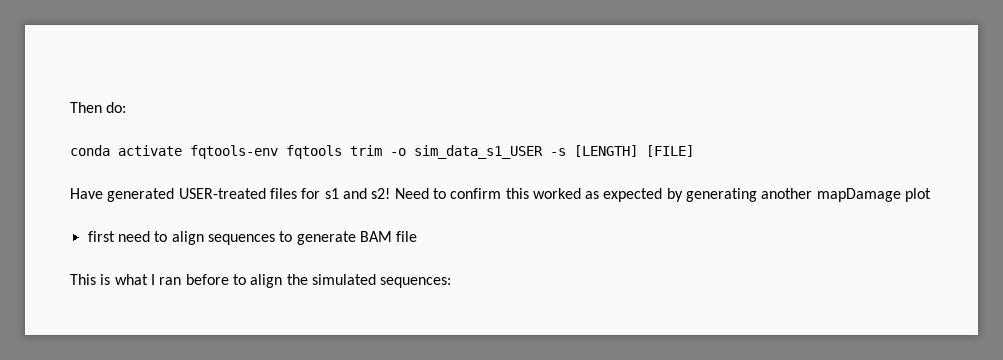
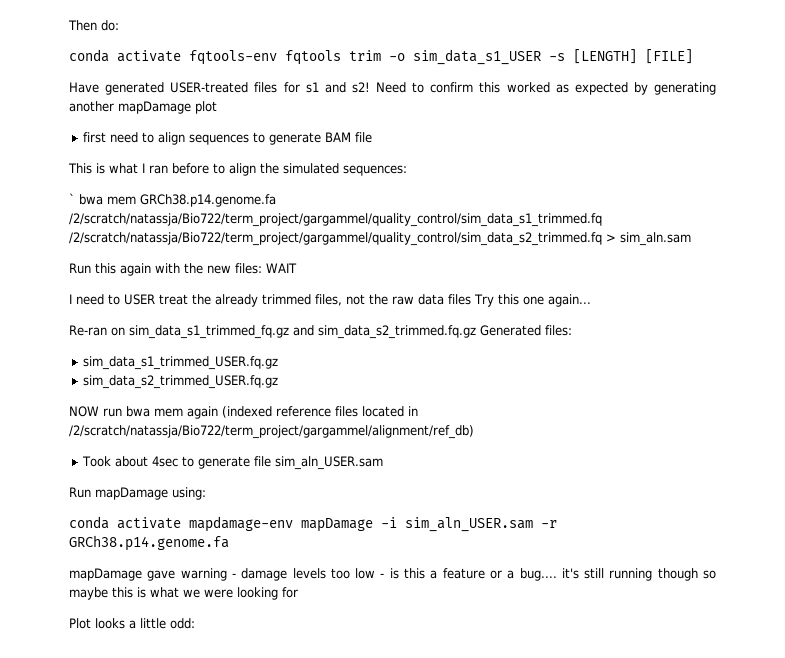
(452, 282) none -> [69,193,276,207] [69,213,602,227] [69,232,691,246] [69,263,297,276] [69,294,591,307] [69,325,572,339] [83,356,279,370] [83,375,279,389] [69,406,418,419] [69,425,474,439] [82,456,384,470] [69,487,206,500] [69,516,557,532] [69,535,229,551] [69,568,716,581] [69,587,298,600] [69,618,195,629] // ` bwa mem GRCh38.p14.genome.fa /2/scratch/natassja/Bio722/term_project/gargammel/quality_control/sim_data_s1_trimmed.fq /2/scratch/natassja/Bio722/term_project/gargammel/quality_control/sim_data_s2_trimmed.fq > sim_aln.sam // Run this again with the new files: WAIT // I need to USER treat the already trimmed files, not the raw data files Try this one again... // Re-ran on sim_data_s1_trimmed_fq.gz and sim_data_s2_trimmed.fq.gz Generated files: // sim_data_s1_trimmed_USER.fq.gz // sim_data_s2_trimmed_USER.fq.gz // NOW run bwa mem again (indexed reference files located in /2/scratch/natassja/Bio722/term_project/gargammel/alignment/ref_db) // Took about 4sec to generate file sim_aln_USER.sam // Run mapDamage using: // conda activate mapdamage-env mapDamage -i sim_aln_USER.sam -r GRCh38.p14.genome.fa // mapDamage gave warning - damage levels too low - is this a feature or a bug.... it's still running though so maybe this is what we were looking for // Plot looks a little odd:

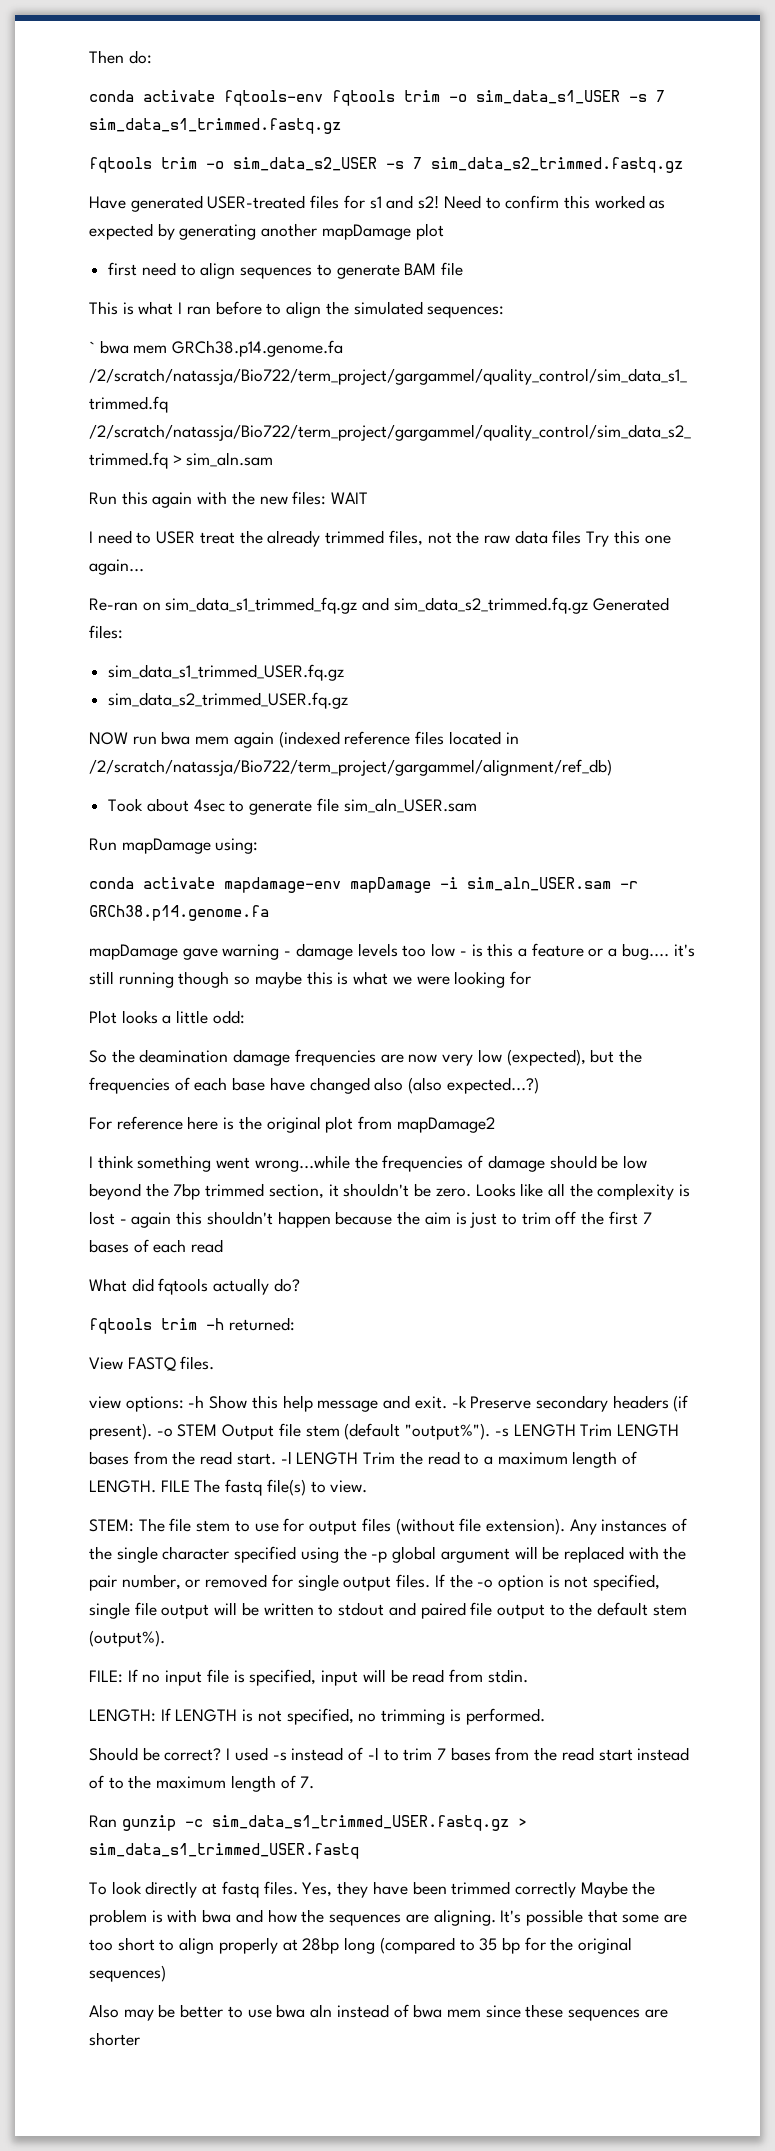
[573,49,693,64] [LENGTH] [FILE] -> [656,90,665,102] [89,118,341,134] [89,157,683,173] 7 sim_data_s1_trimmed.fastq.gz // fqtools trim -o sim_data_s2_USER -s 7 sim_data_s2_trimmed.fastq.gz
(195, 623) none -> [89,1049,642,1066] [89,1077,539,1094] [89,1116,495,1133] [89,1155,647,1172] [89,1183,691,1200] [89,1211,652,1228] [89,1239,224,1253] [89,1278,300,1295] [89,1317,295,1334] [89,1356,215,1371] [89,1395,689,1412] [89,1423,679,1440] [89,1451,638,1468] [89,1479,368,1496] [89,1518,688,1535] [89,1546,687,1563] [89,1574,661,1591] [89,1602,687,1619] [89,1630,165,1647] [89,1669,528,1686] [89,1708,545,1725] [89,1747,690,1761] [89,1775,315,1792] [89,1815,527,1831] [89,1843,359,1859] [89,1881,656,1898] [89,1909,688,1926] [89,1937,633,1954] [89,1965,166,1982] [89,2004,668,2021] [89,2032,140,2046] // So the deamination damage frequencies are now very low (expected), but the frequencies of each base have changed also (also expected...?) // For reference here is the original plot from mapDamage2 // I think something went wrong...while the frequencies of damage should be low beyond the 7bp trimmed section, it shouldn't be zero. Looks like all the complexity is lost - again this shouldn't happen because the aim is just to trim off the first 7 bases of each read // What did fqtools actually do? // fqtools trim -h returned: // View FASTQ files. // view options: -h Show this help message and exit. -k Preserve secondary headers (if present). -o STEM Output file stem (default "output%"). -s LENGTH Trim LENGTH bases from the read start. -l LENGTH Trim the read to a maximum length of LENGTH. FILE The fastq file(s) to view. // STEM: The file stem to use for output files (without file extension). Any instances of the single character specified using the -p global argument will be replaced with the pair number, or removed for single output files. If the -o option is not specified, single file output will be written to stdout and paired file output to the default stem (output%). // FILE: If no input file is specified, input will be read from stdin. // LENGTH: If LENGTH is not specified, no trimming is performed. // Should be correct? I used -s instead of -l to trim 7 bases from the read start instead of to the maximum length of 7. // Ran gunzip -c sim_data_s1_trimmed_USER.fastq.gz > sim_data_s1_trimmed_USER.fastq // To look directly at fastq files. Yes, they have been trimmed correctly Maybe the problem is with bwa and how the sequences are aligning. It's possible that some are too short to align properly at 28bp long (compared to 35 bp for the original sequences) // Also may be better to use bwa aln instead of bwa mem since these sequences are shorter

